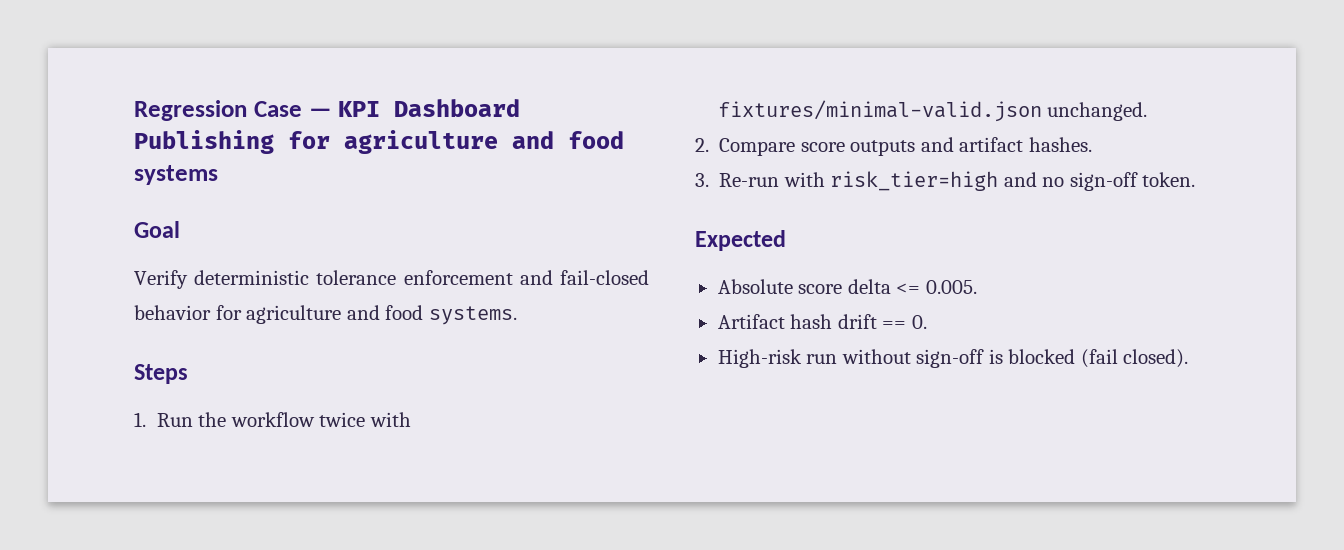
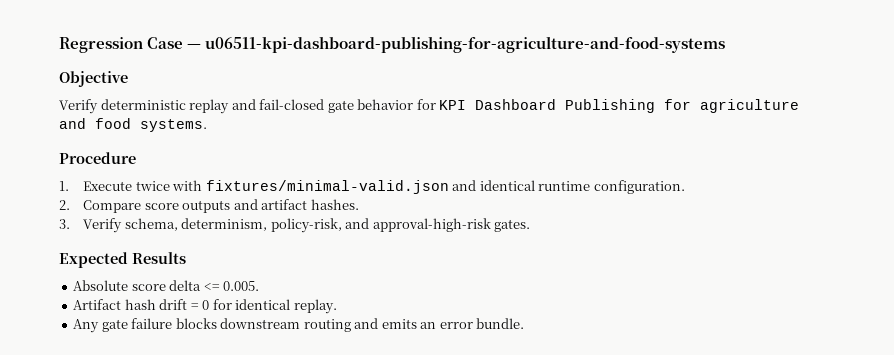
(332, 112) none -> [205,36,726,53] [59,71,128,87] [59,99,436,114] u06511-kpi-dashboard-publishing-for-agriculture-and-food-systems // Objective // Verify deterministic replay and fail-closed gate behavior for
[134,165,218,185] [134,221,180,238] [134,270,649,289] [134,305,424,324] systems // Goal // Verify deterministic tolerance enforcement and fail-closed behavior for agriculture and food -> (131, 123) none
[134,364,188,384] Steps -> [59,152,136,164] Procedure
[156,412,411,427] [717,100,1148,122] Run the workflow twice with fixtures/minimal-valid.json unchanged. -> [82,180,685,194] Execute twice with fixtures/minimal-valid.json and identical runtime configuration.
[719,171,1196,191] Re-run with risk_tier=high and no sign-off token. -> [82,218,531,233] Verify schema, determinism, policy-risk, and approval-high-risk gates.
(786, 240) none -> [132,252,186,264] Results
[882,315,927,329] [717,349,1189,368] == 0. // High-risk run without sign-off is blocked (fail closed). -> [190,299,337,314] [73,318,525,333] = 0 for identical replay. // Any gate failure blocks downstream routing and emits an error bundle.

